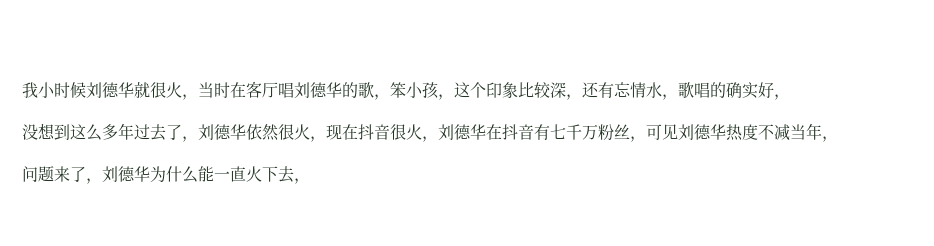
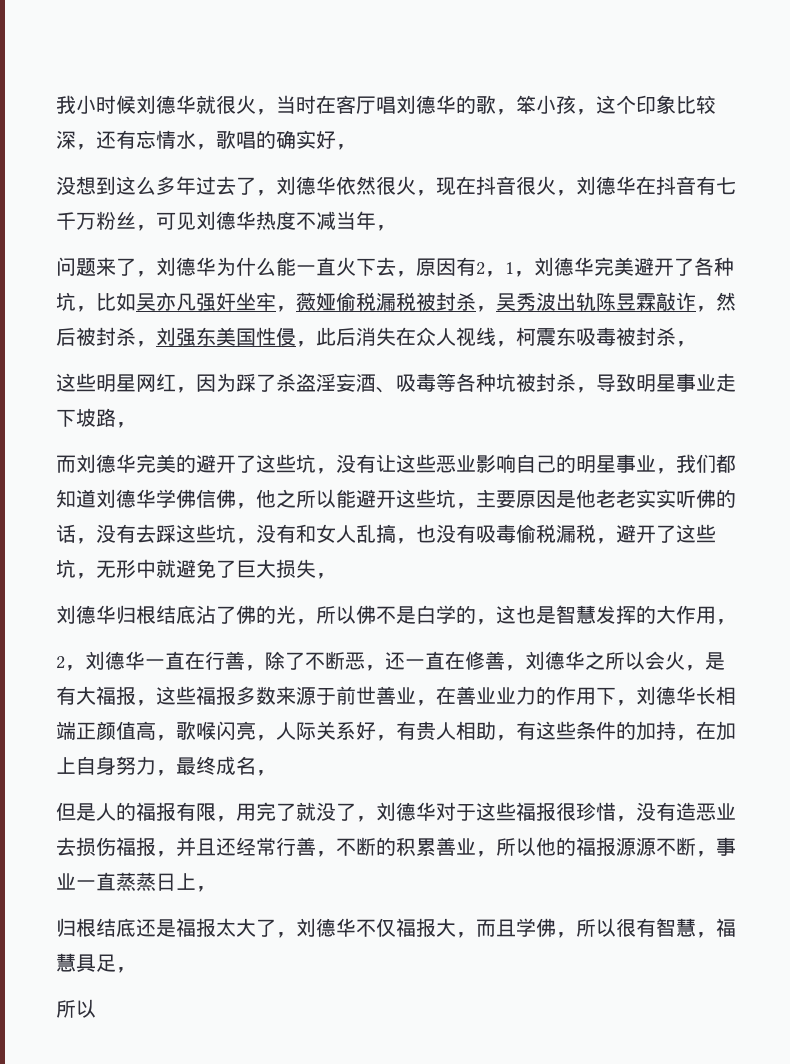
(310, 181) none -> [416,257,734,277] [56,292,736,312] [56,327,696,347] [56,373,736,393] [56,408,136,428] [56,454,736,474] [56,489,736,509] [56,524,716,544] [56,559,336,579] [56,605,736,625] [56,651,725,671] [56,686,736,706] [56,721,736,741] [56,756,276,776] [56,802,736,822] [56,837,736,857] [56,872,216,892] [56,918,736,938] [56,953,136,973] [56,999,96,1018] 原因有2，1，刘德华完美避开了各种坑，比如吴亦凡强奸坐牢，薇娅偷税漏税被封杀，吴秀波出轨陈昱霖敲诈，然后被封杀，刘强东美国性侵，此后消失在众人视线，柯震东吸毒被封杀， // 这些明星网红，因为踩了杀盗淫妄酒、吸毒等各种坑被封杀，导致明星事业走下坡路， // 而刘德华完美的避开了这些坑，没有让这些恶业影响自己的明星事业，我们都知道刘德华学佛信佛，他之所以能避开这些坑，主要原因是他老老实实听佛的话，没有去踩这些坑，没有和女人乱搞，也没有吸毒偷税漏税，避开了这些坑，无形中就避免了巨大损失， // 刘德华归根结底沾了佛的光，所以佛不是白学的，这也是智慧发挥的大作用， // 2，刘德华一直在行善，除了不断恶，还一直在修善，刘德华之所以会火，是有大福报，这些福报多数来源于前世善业，在善业业力的作用下，刘德华长相端正颜值高，歌喉闪亮，人际关系好，有贵人相助，有这些条件的加持，在加上自身努力，最终成名， // 但是人的福报有限，用完了就没了，刘德华对于这些福报很珍惜，没有造恶业去损伤福报，并且还经常行善，不断的积累善业，所以他的福报源源不断，事业一直蒸蒸日上， // 归根结底还是福报太大了，刘德华不仅福报大，而且学佛，所以很有智慧，福慧具足， // 所以

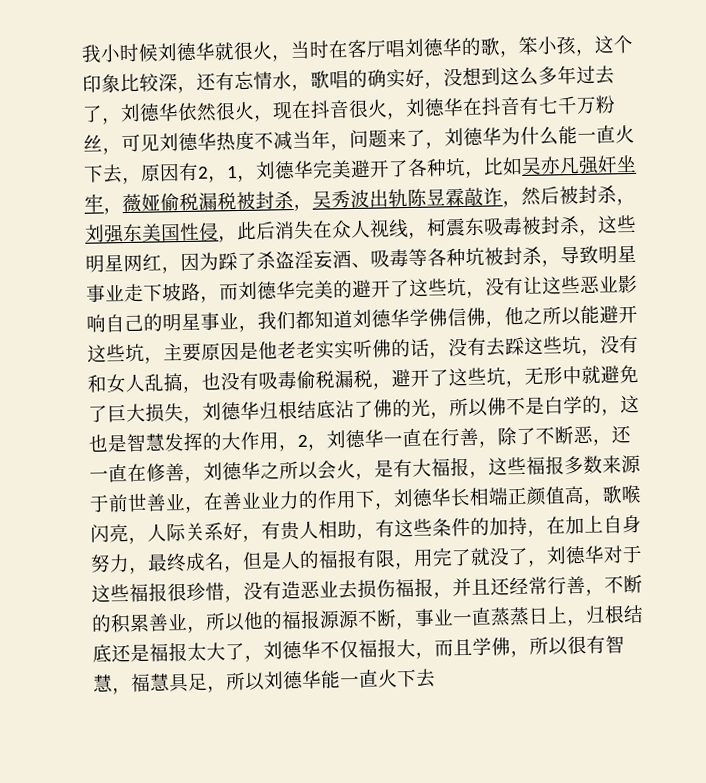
(356, 147) // -> (444, 85) none
(396, 228) // -> (350, 147) none
(696, 344) // -> (599, 232) none
(136, 425) // -> (220, 299) none
(336, 576) // -> (203, 419) none
(736, 622) // -> (299, 447) none
(276, 773) // -> (244, 568) none
(216, 889) // -> (587, 622) none
[56,999,96,1018] // 所以 -> [225,668,436,691] 所以刘德华能一直火下去

